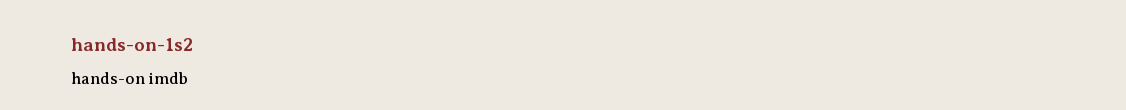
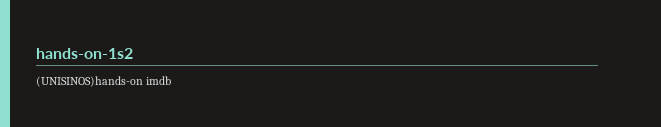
[71,72,145,84] hands-on -> [36,76,143,87] (UNISINOS)hands-on

